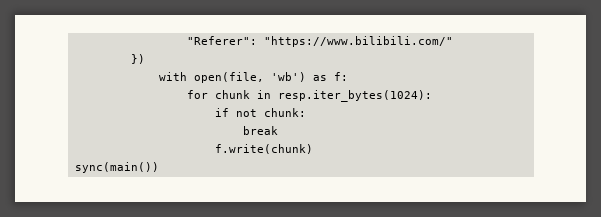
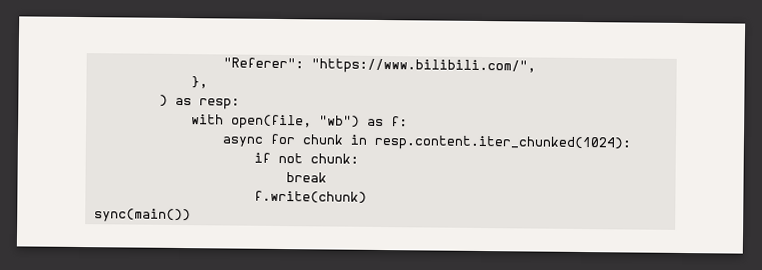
[263,36,453,47] [130,54,145,64] "https://www.bilibili.com/" // }) -> [310,58,536,75] [190,76,208,89] [158,94,240,110] "https://www.bilibili.com/", // }, // ) as resp:
[270,72,306,82] 'wb') -> [318,115,360,128] "wb")
(348, 76) none -> [221,136,263,147] async
[277,90,432,102] resp.iter_bytes(1024): -> [373,134,631,152] resp.content.iter_chunked(1024):

